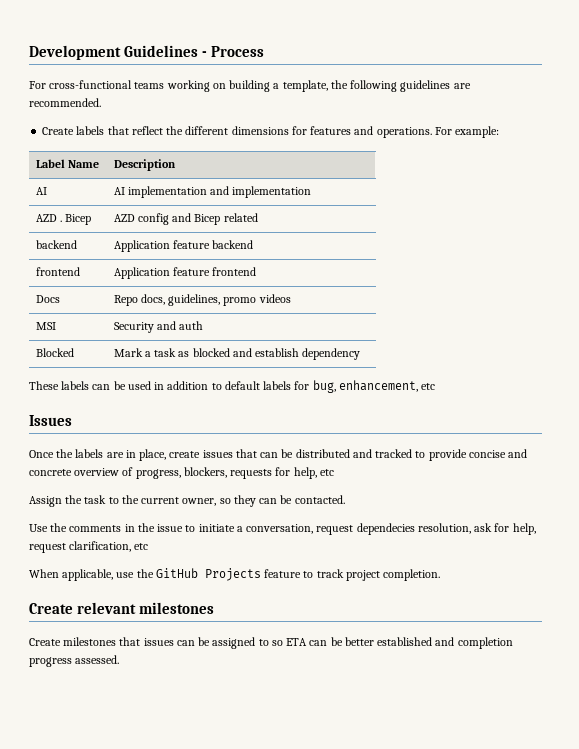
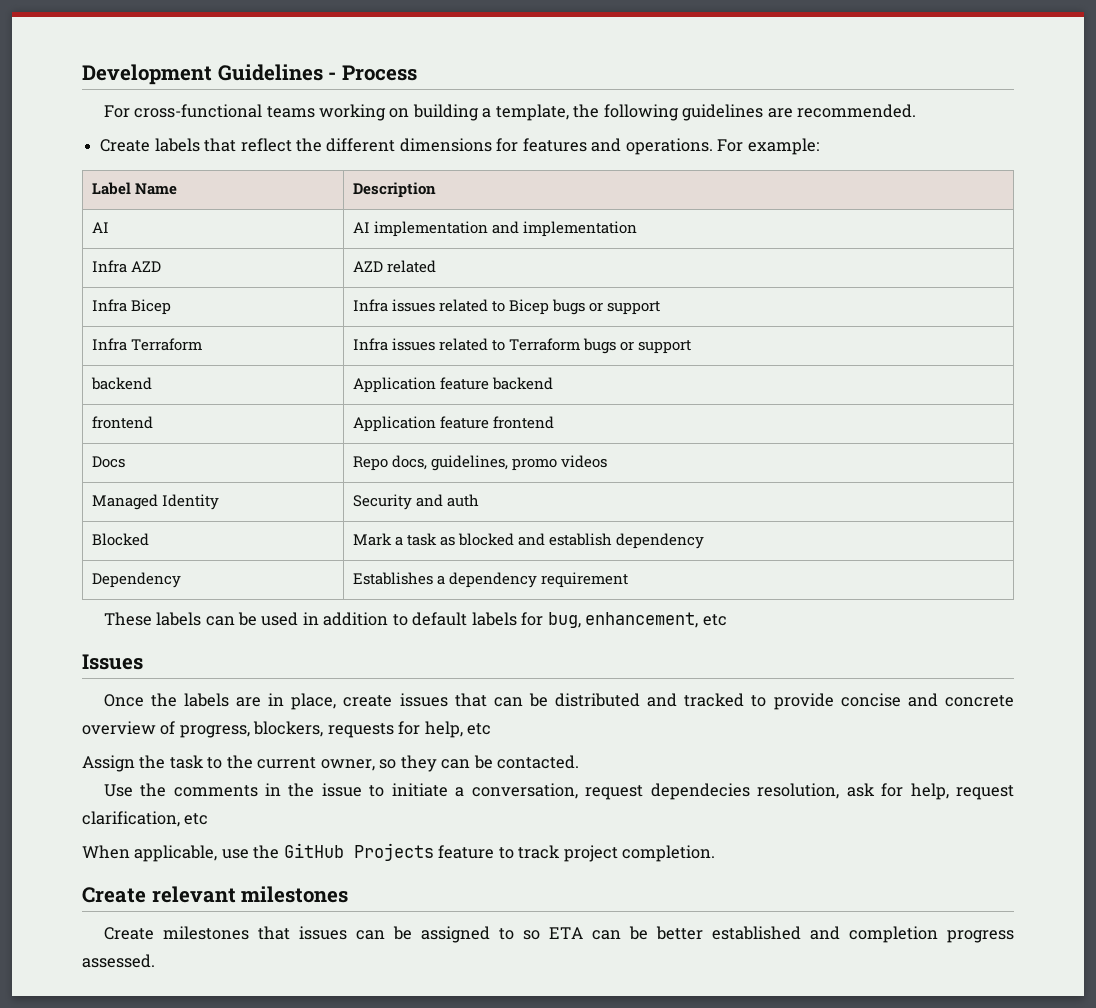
[35,214,92,225] [113,213,258,225] AZD . Bicep | AZD config and Bicep related -> [91,260,161,273] [352,260,436,273] [91,299,171,315] [352,299,661,315] [91,338,202,351] [352,338,692,354] Infra AZD | AZD related // Infra Bicep | Infra issues related to Bicep bugs or support // Infra Terraform | Infra issues related to Terraform bugs or support
[35,322,56,330] MSI -> [91,494,219,510] Managed Identity
(361, 354) none -> [91,572,181,588] [352,572,628,588] // Dependency | Establishes a dependency requirement

